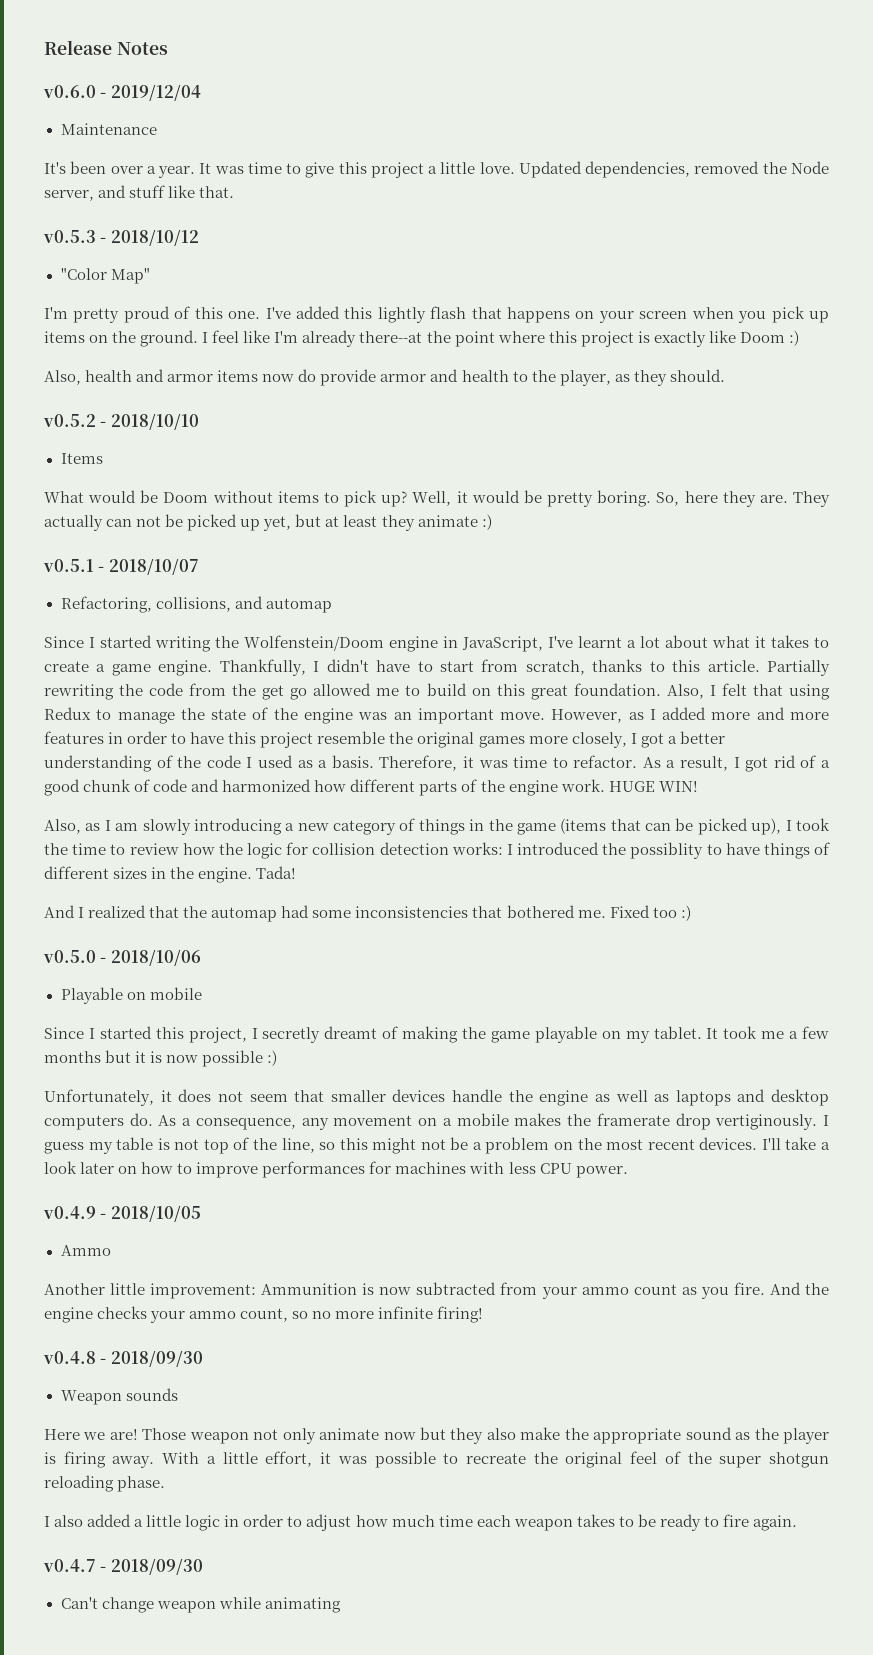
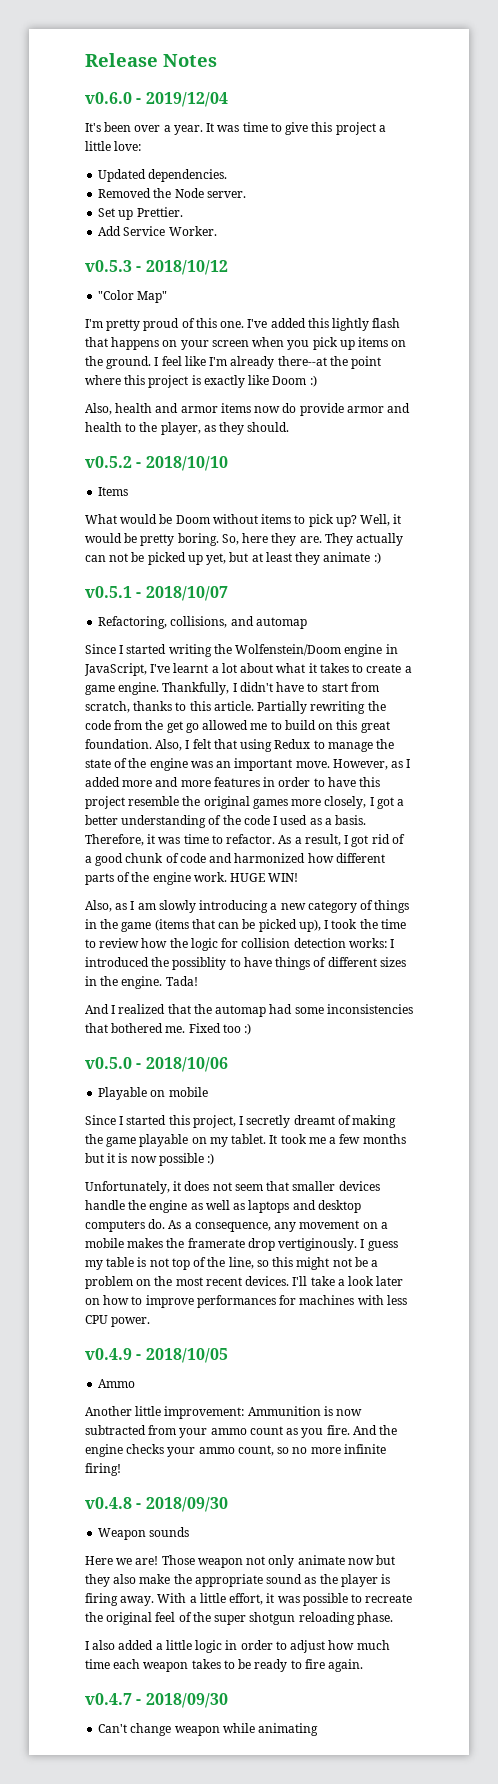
[60,123,157,135] // Maintenance -> (228, 99) none
[479,161,829,178] [44,185,235,201] love. Updated dependencies, removed the Node server, and stuff like that. -> [114,141,142,151] [98,169,228,182] [98,188,246,198] [98,207,183,220] [98,226,217,236] love: // Updated dependencies. // Removed the Node server. // Set up Prettier. // Add Service Worker.

